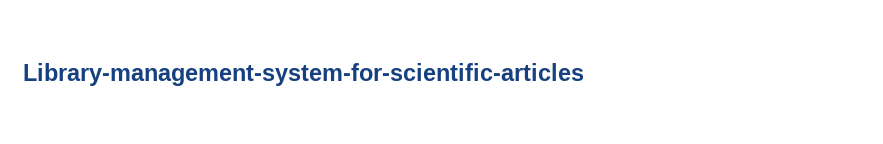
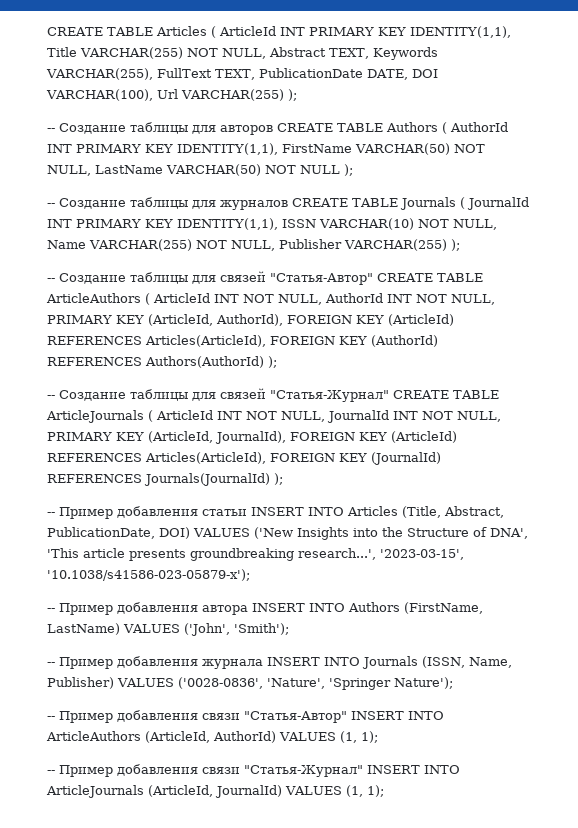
[23,63,584,86] Library-management-system-for-scientific-articles -> [47,26,511,38] [47,47,438,60] [46,68,438,80] [46,89,297,101] [47,122,508,135] [47,143,485,155] [47,164,353,176] [47,197,529,210] [47,218,497,230] [47,239,460,251] [47,271,483,285] [46,293,495,305] [47,314,454,326] [47,335,438,347] [47,356,277,368] [47,388,499,402] [46,410,501,423] [47,431,457,444] [47,452,441,465] [47,473,283,486] [47,506,504,519] [47,527,528,540] [47,548,464,561] [47,569,250,581] [47,602,483,615] [47,623,289,636] [47,656,512,669] [47,677,453,690] [47,710,444,723] [46,731,378,743] [47,764,460,777] [46,785,384,798] CREATE TABLE Articles ( ArticleId INT PRIMARY KEY IDENTITY(1,1), Title VARCHAR(255) NOT NULL, Abstract TEXT, Keywords VARCHAR(255), FullText TEXT, PublicationDate DATE, DOI VARCHAR(100), Url VARCHAR(255) ); // -- Создание таблицы для авторов CREATE TABLE Authors ( AuthorId INT PRIMARY KEY IDENTITY(1,1), FirstName VARCHAR(50) NOT NULL, LastName VARCHAR(50) NOT NULL ); // -- Создание таблицы для журналов CREATE TABLE Journals ( JournalId INT PRIMARY KEY IDENTITY(1,1), ISSN VARCHAR(10) NOT NULL, Name VARCHAR(255) NOT NULL, Publisher VARCHAR(255) ); // -- Создание таблицы для связей "Статья-Автор" CREATE TABLE ArticleAuthors ( ArticleId INT NOT NULL, AuthorId INT NOT NULL, PRIMARY KEY (ArticleId, AuthorId), FOREIGN KEY (ArticleId) REFERENCES Articles(ArticleId), FOREIGN KEY (AuthorId) REFERENCES Authors(AuthorId) ); // -- Создание таблицы для связей "Статья-Журнал" CREATE TABLE ArticleJournals ( ArticleId INT NOT NULL, JournalId INT NOT NULL, PRIMARY KEY (ArticleId, JournalId), FOREIGN KEY (ArticleId) REFERENCES Articles(ArticleId), FOREIGN KEY (JournalId) REFERENCES Journals(JournalId) ); // -- Пример добавления статьи INSERT INTO Articles (Title, Abstract, PublicationDate, DOI) VALUES ('New Insights into the Structure of DNA', 'This article presents groundbreaking research...', '2023-03-15', '10.1038/s41586-023-05879-x'); // -- Пример добавления автора INSERT INTO Authors (FirstName, LastName) VALUES ('John', 'Smith'); // -- Пример добавления журнала INSERT INTO Journals (ISSN, Name, Publisher) VALUES ('0028-0836', 'Nature', 'Springer Nature'); // -- Пример добавления связи "Статья-Автор" INSERT INTO ArticleAuthors (ArticleId, AuthorId) VALUES (1, 1); // -- Пример добавления связи "Статья-Журнал" INSERT INTO ArticleJournals (ArticleId, JournalId) VALUES (1, 1);

